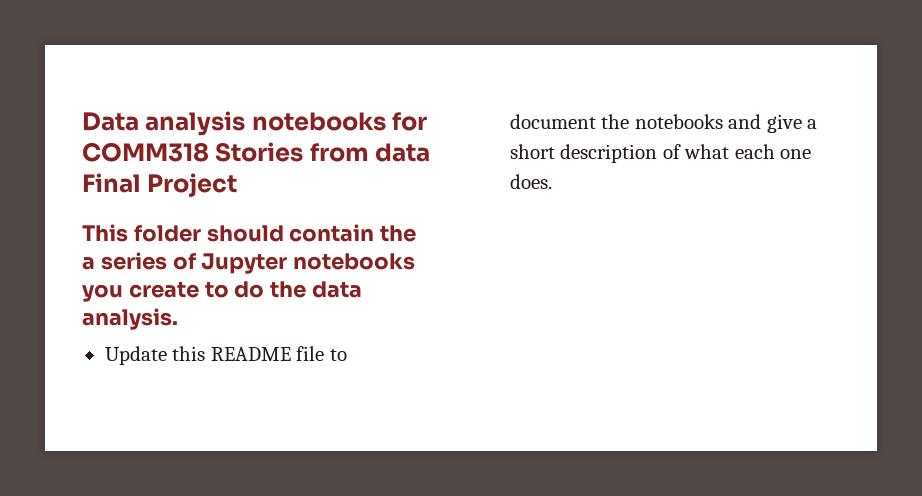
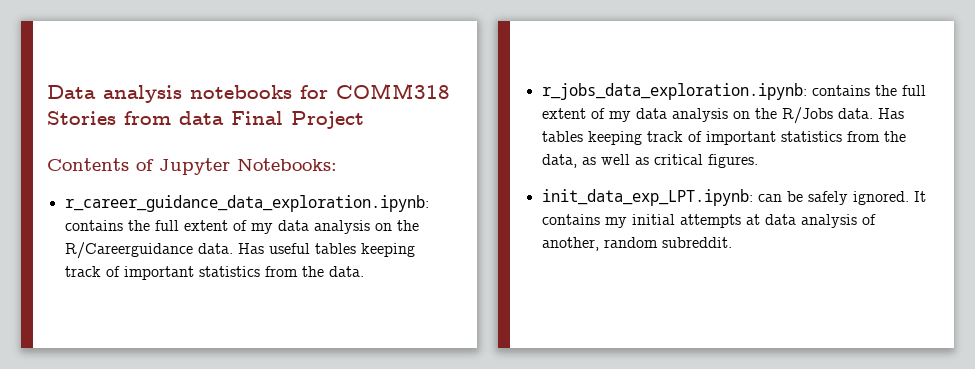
[82,224,417,242] [82,252,416,274] [82,281,363,302] [82,308,178,330] [104,346,347,365] [509,114,818,133] [509,144,812,163] [509,174,552,189] This folder should contain the a series of Jupyter notebooks you create to do the data analysis. // Update this README file to document the notebooks and give a short description of what each one does. -> [47,158,337,175] [64,195,429,212] [64,220,419,234] [64,242,415,259] [64,266,364,280] [541,83,926,100] [541,107,904,124] [541,131,906,145] [541,154,758,168] [541,189,926,206] [541,214,876,228] [541,237,732,251] Contents of Jupyter Notebooks: // r_career_guidance_data_exploration.ipynb: contains the full extent of my data analysis on the R/Careerguidance data. Has useful tables keeping track of important statistics from the data. // r_jobs_data_exploration.ipynb: contains the full extent of my data analysis on the R/Jobs data. Has tables keeping track of important statistics from the data, as well as critical figures. // init_data_exp_LPT.ipynb: can be safely ignored. It contains my initial attempts at data analysis of another, random subreddit.

